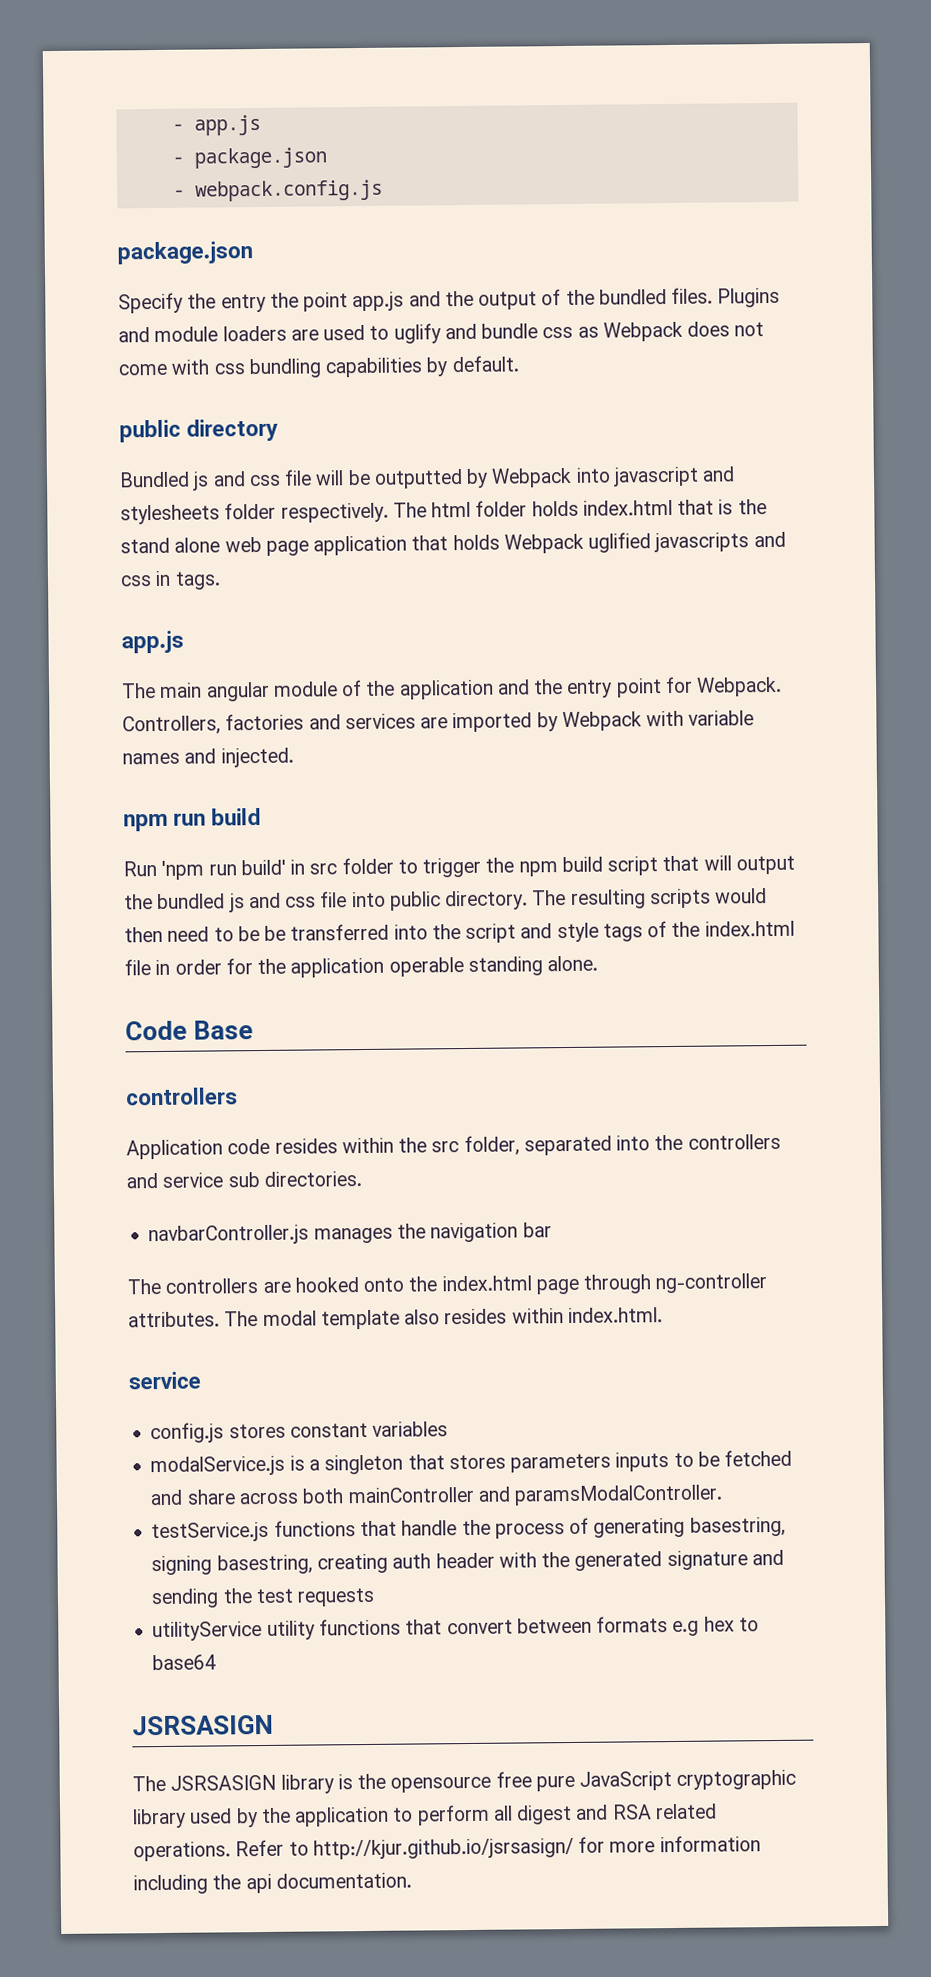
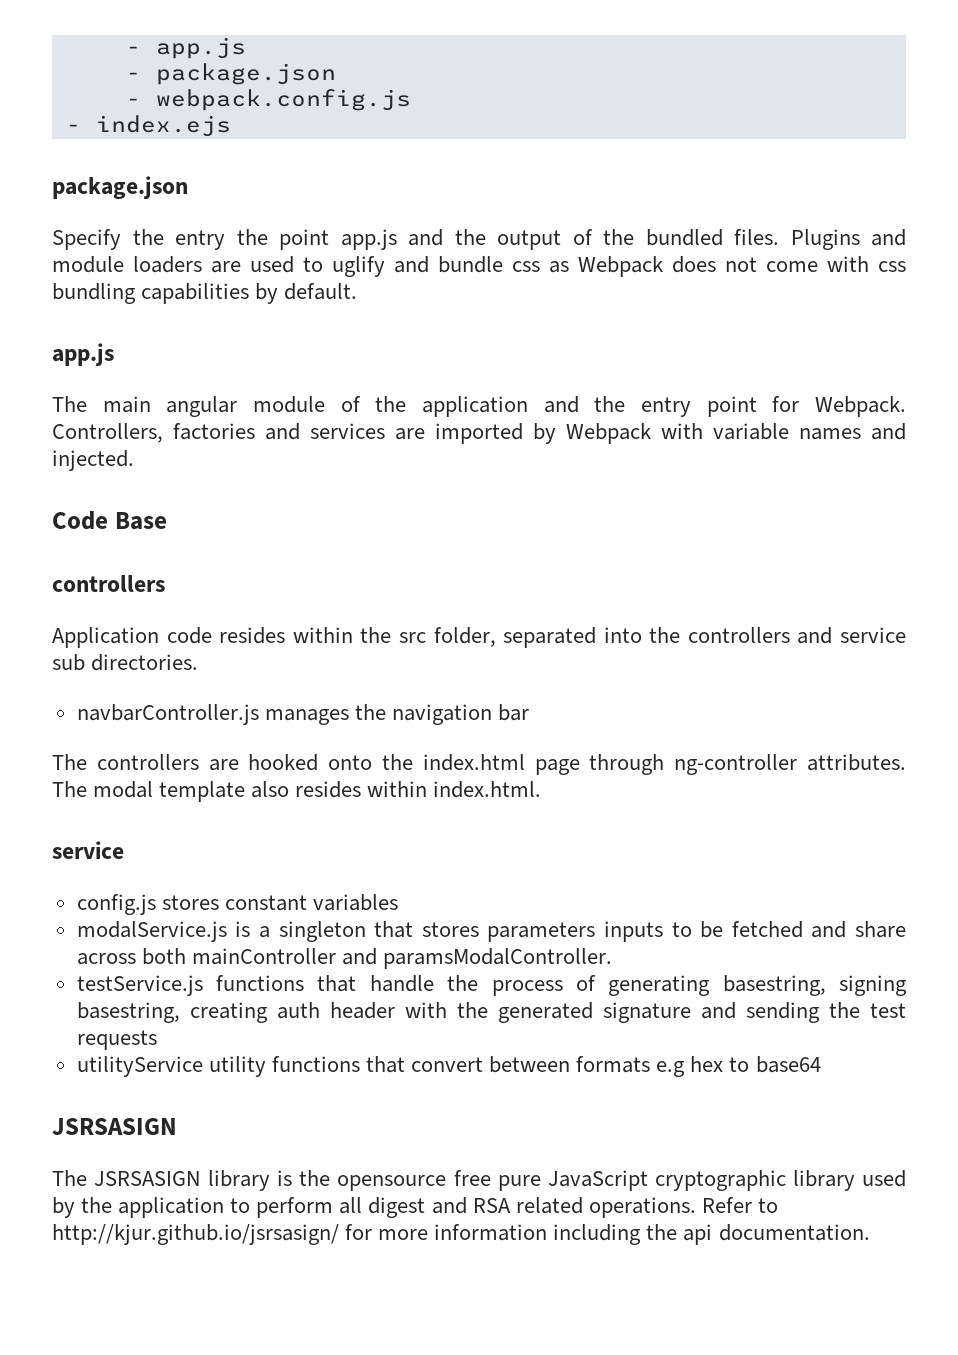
(383, 190) none -> [65,115,231,137] // - index.ejs
[119,418,279,443] [119,466,736,491] [120,499,767,525] [120,531,786,556] [120,570,221,590] // public directory // Bundled js and css file will be outputted by Webpack into javascript and stylesheets folder respectively. The html folder holds index.html that is the stand alone web page application that holds Webpack uglified javascripts and css in tags. -> (358, 291) none
[123,807,262,832] [123,855,795,880] [124,888,768,913] [124,920,795,943] [124,955,599,978] // npm run build // Run 'npm run build' in src folder to trigger the npm build script that will output the bundled js and css file into public directory. The resulting scripts would then need to be be transferred into the script and style tags of the index.html file in order for the application operable standing alone. -> (134, 460) none

